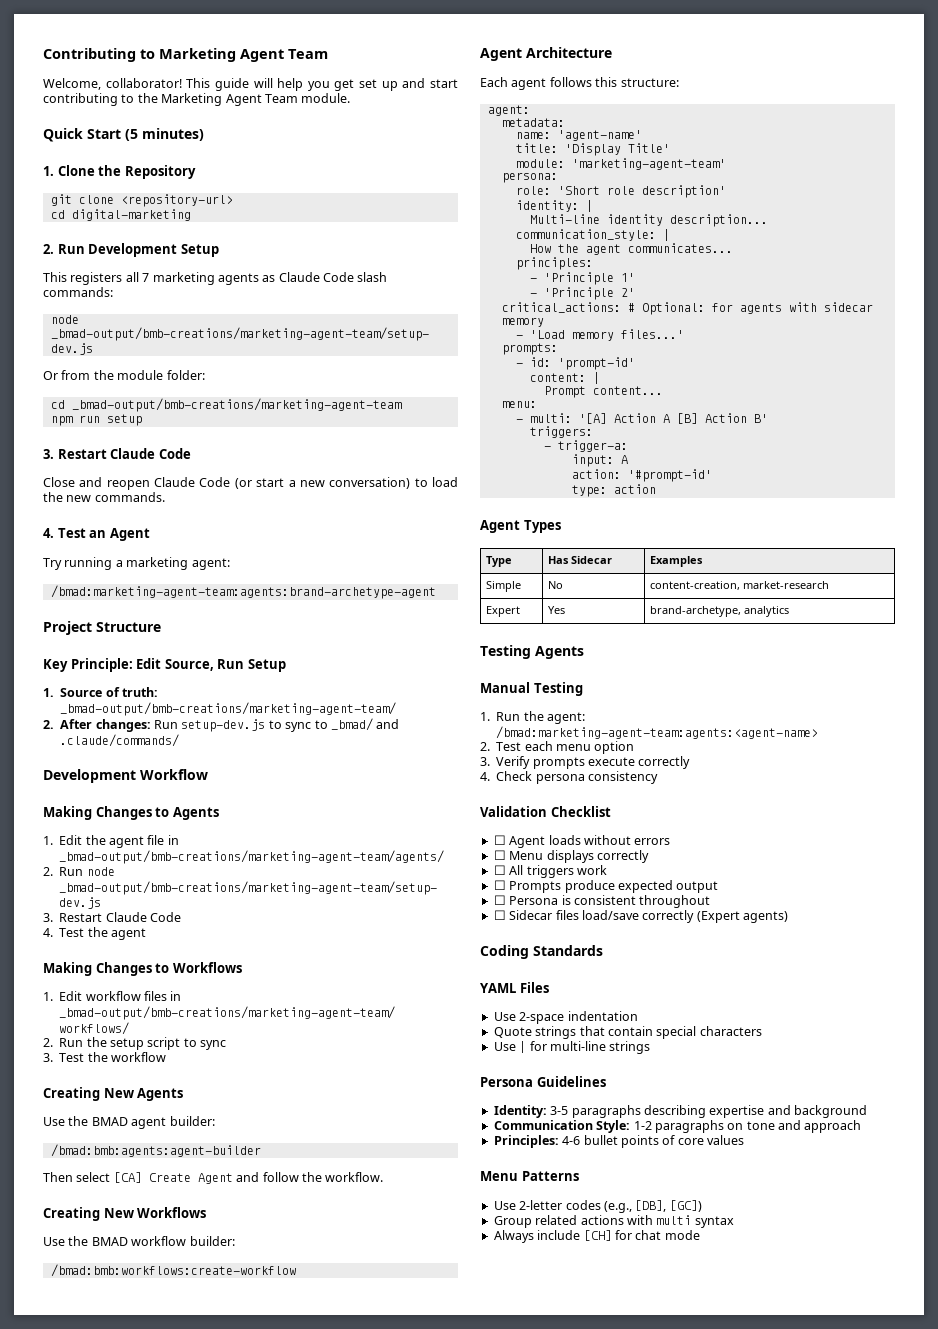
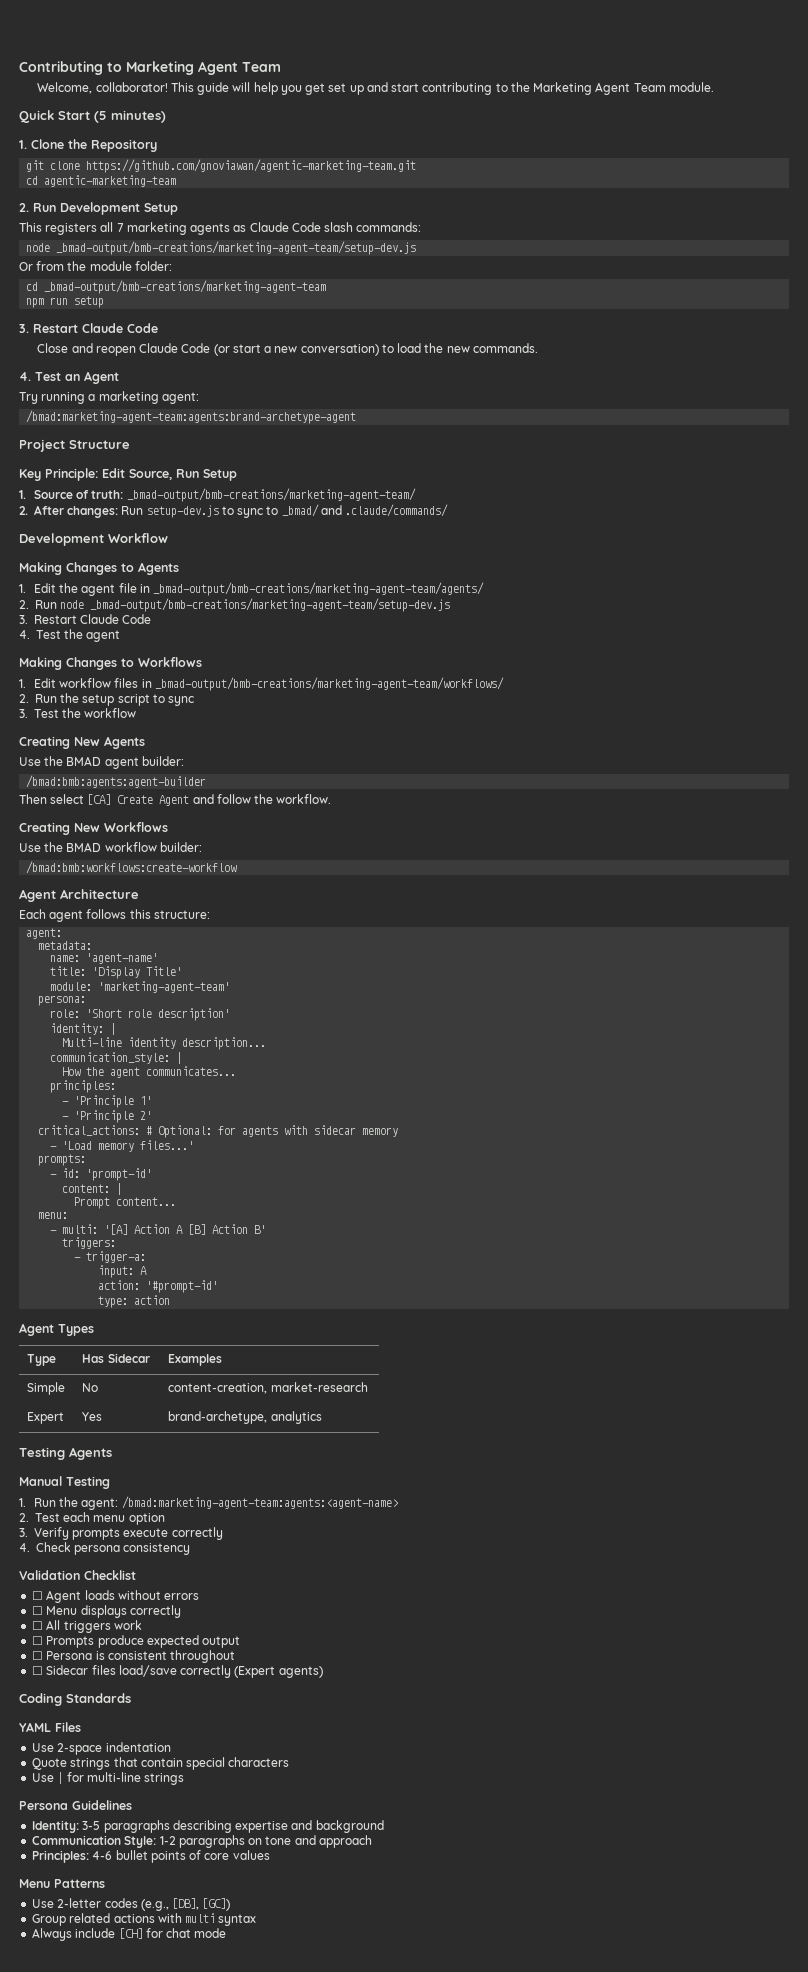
[120,194,233,207] [50,209,191,221] <repository-url> // cd digital-marketing -> [86,159,417,173] [26,175,177,187] https://github.com/gnoviawan/agentic-marketing-team.git // cd agentic-marketing-team

